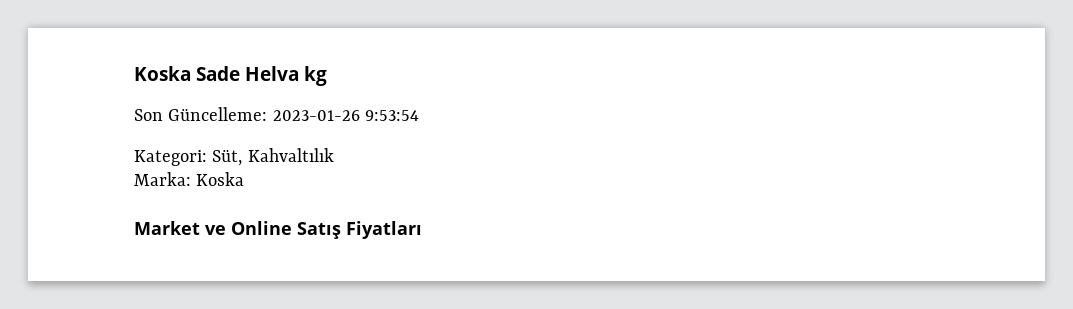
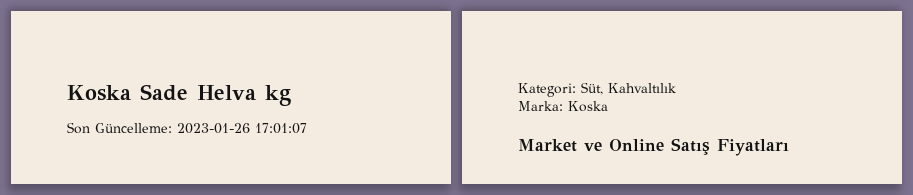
[364,110,419,121] 9:53:54 -> [255,123,307,134] 17:01:07

